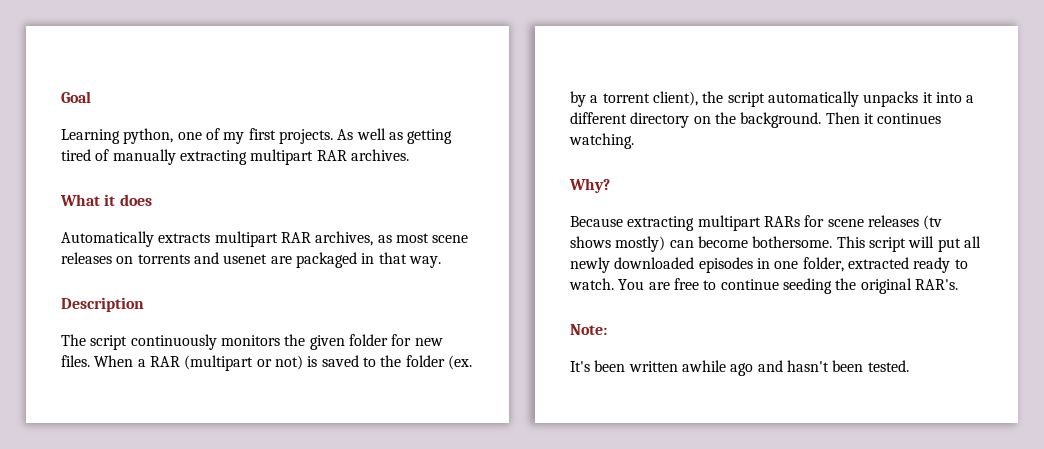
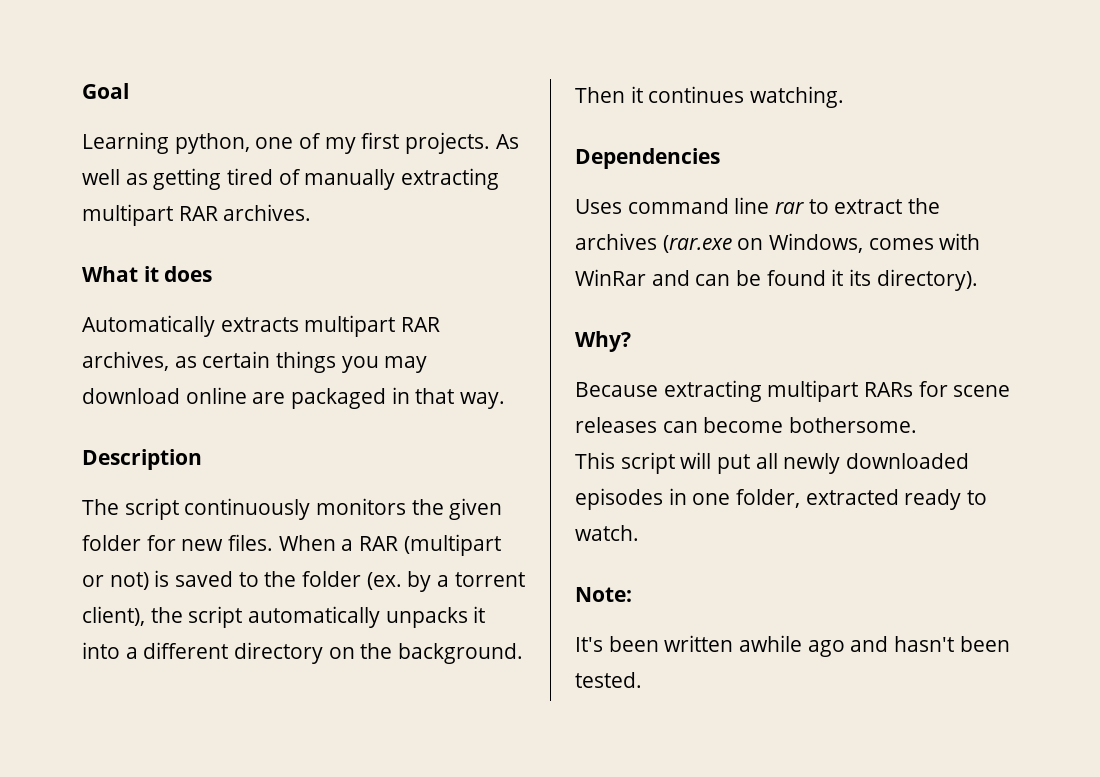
[395,233,469,243] [61,252,268,264] most scene releases on torrents and usenet -> [202,351,428,373] [82,387,247,404] certain things you may download online
(634, 141) none -> [575,148,720,169] [575,197,941,214] [575,233,981,253] [575,269,978,291] // Dependencies // Uses command line rar to extract the archives (rar.exe on Windows, comes with WinRar and can be found it its directory).
[923,215,943,230] [570,236,666,252] (tv shows mostly) -> (657, 425) none
(833, 242) none -> (918, 425) //
[618,278,958,294] You are free to continue seeding the original RAR's. -> (639, 533) none

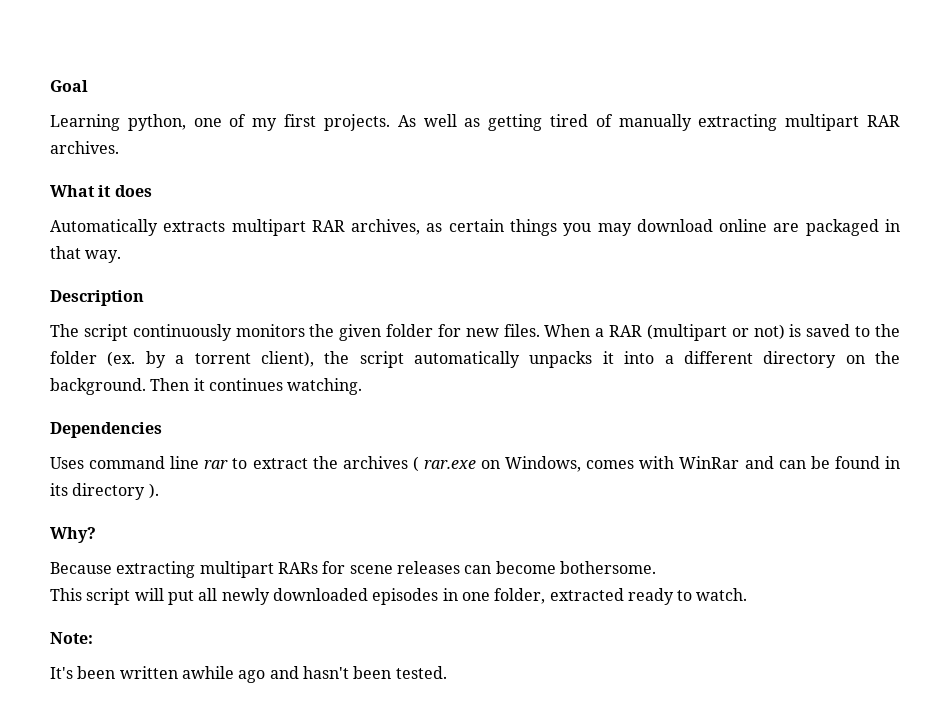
[662,235,732,253] (rar.exe -> [412,456,476,472] ( rar.exe
[831,269,978,291] it its directory). -> [885,456,901,469] [50,483,159,500] in its directory ).

